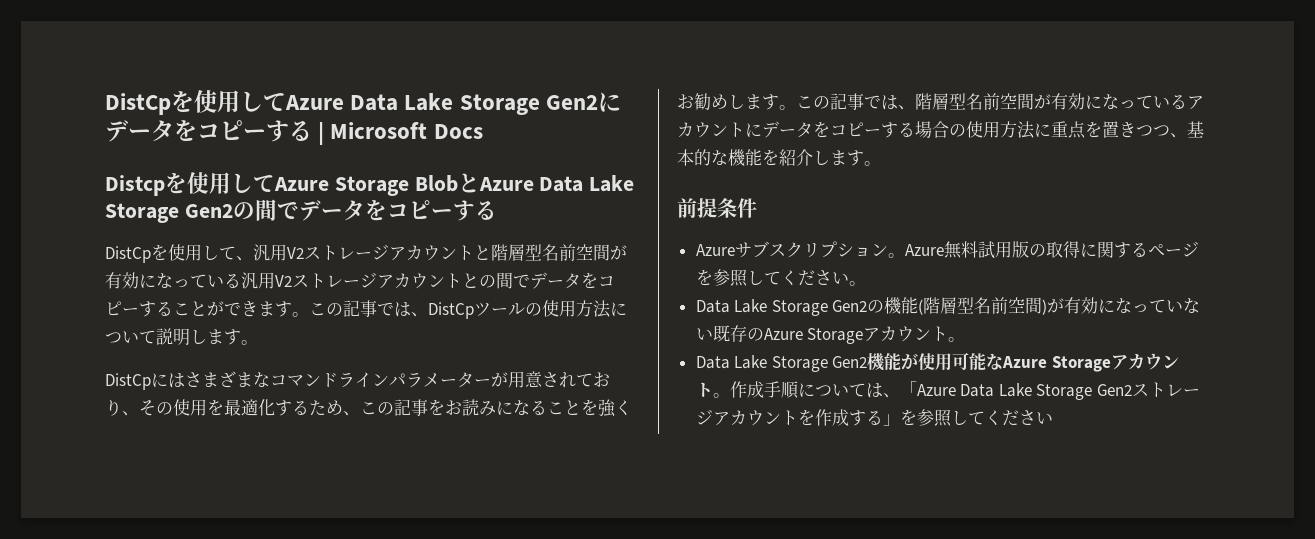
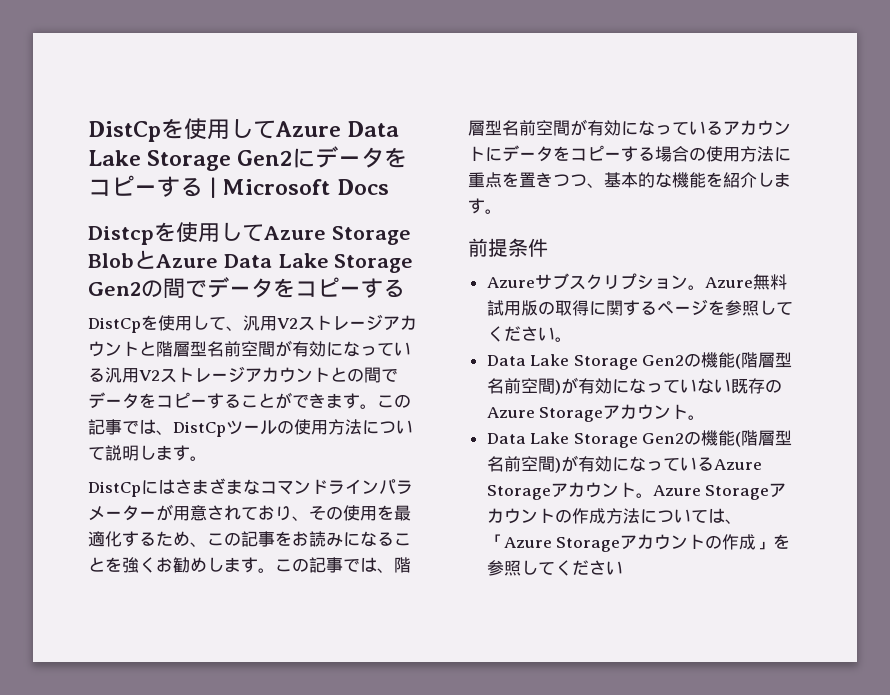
[867,352,1180,372] [695,381,799,399] 機能が使用可能なAzure Storageアカウント。作成手順 -> [684,430,793,447] [486,455,762,473] [486,482,787,500] [486,508,640,524] の機能(階層型名前空間)が有効になっているAzure Storageアカウント。Azure Storageアカウントの作成方法
[960,382,1201,400] [695,409,883,426] Data Lake Storage Gen2ストレージアカウントを作成する -> [556,534,757,552] Storageアカウントの作成

